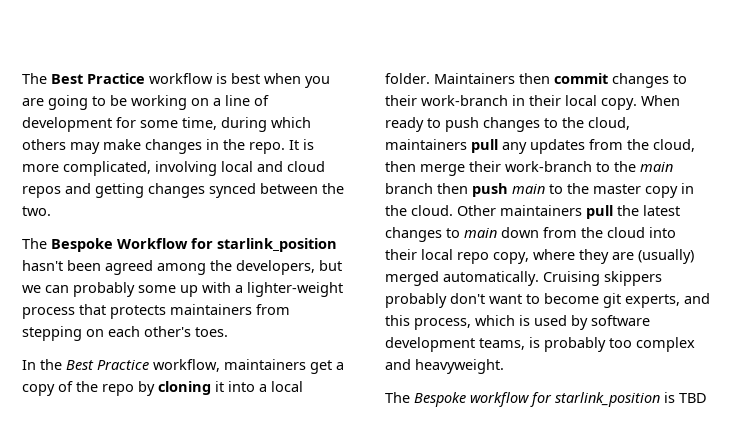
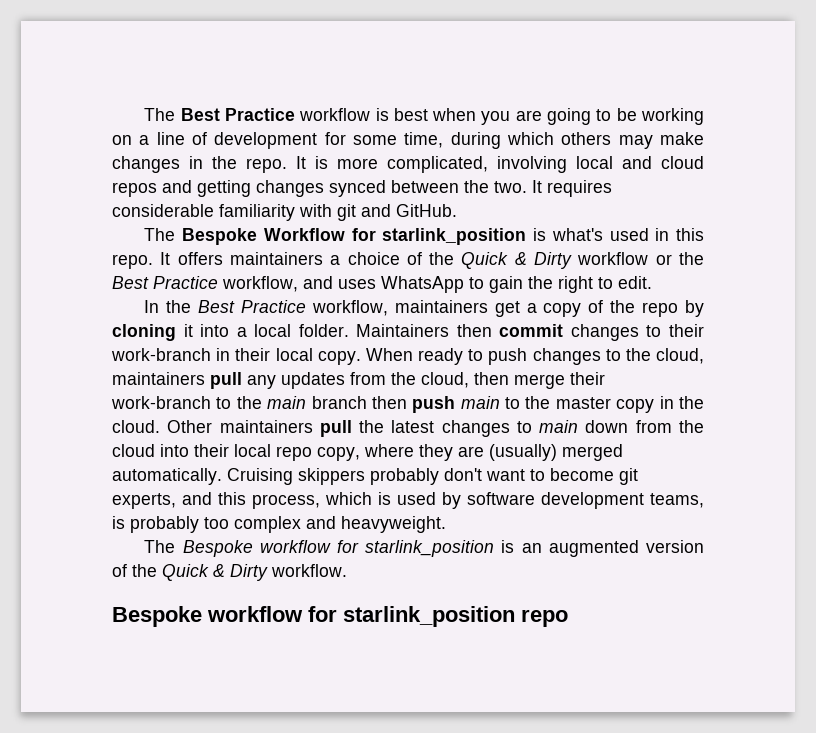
(51, 211) none -> [532,180,612,197] [112,204,457,221] It requires considerable familiarity with git and GitHub.
[22,260,342,275] [22,282,343,297] [22,304,290,319] [22,326,228,341] hasn't been agreed among the developers, but we can probably some up with a lighter-weight process that protects maintainers from stepping on each other's toes. -> [533,228,704,241] [112,252,704,269] [112,276,652,293] is what's used in this repo. It offers maintainers a choice of the Quick & Dirty workflow or the Best Practice workflow, and uses WhatsApp to gain the right to edit.
[679,393,707,403] TBD -> [521,540,704,557] [112,564,347,581] [112,606,568,627] an augmented version of the Quick & Dirty workflow. // Bespoke workflow for starlink_position repo

